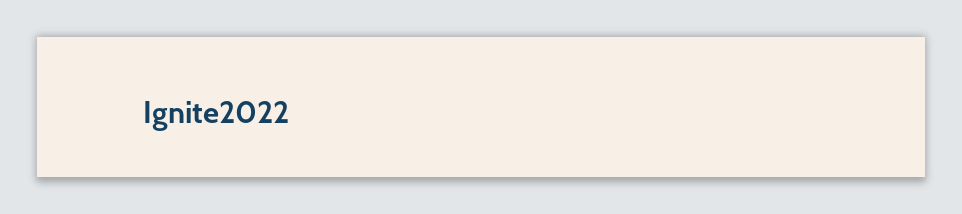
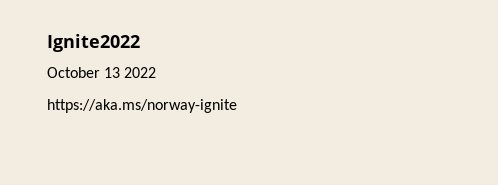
(289, 116) none -> [47,67,157,78] [47,99,237,113] // October 13 2022 // https://aka.ms/norway-ignite

